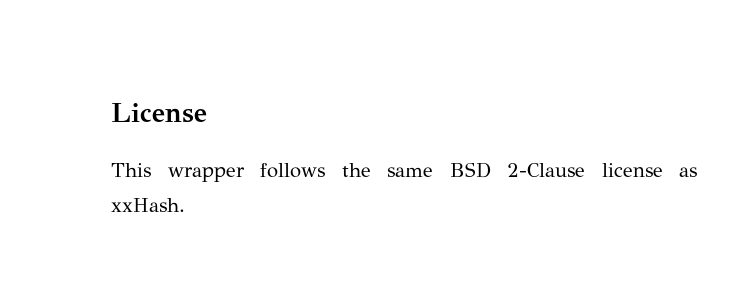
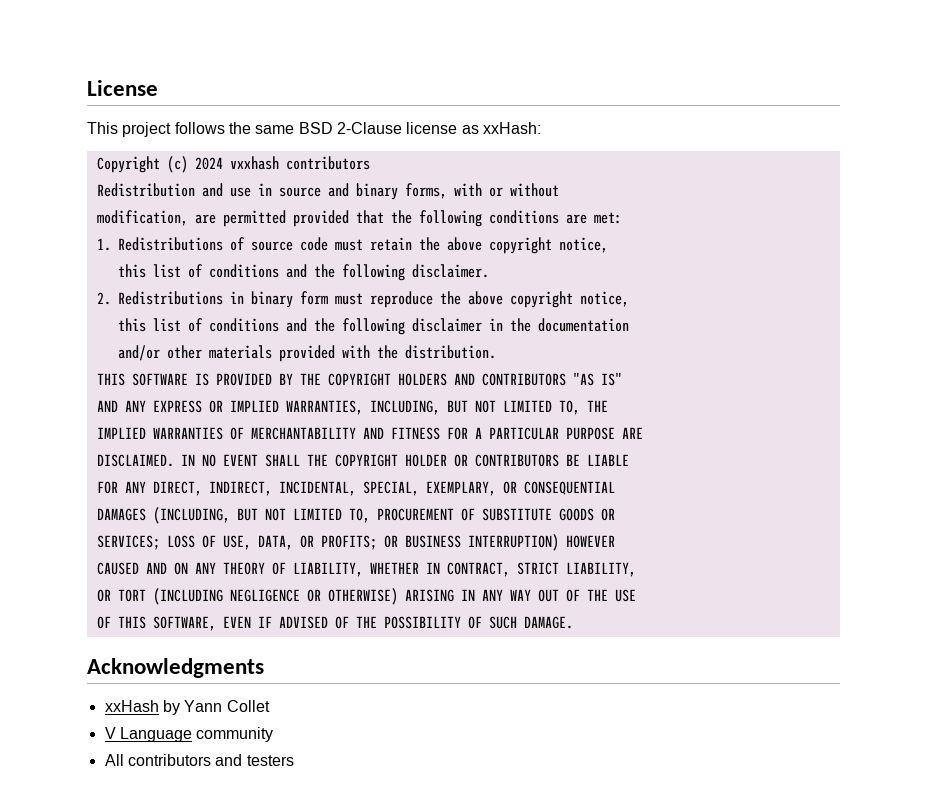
[167,167,245,182] wrapper -> [122,122,172,137] project
[111,198,185,212] xxHash. -> [482,122,541,134] [96,156,370,173] [96,183,559,200] [96,210,622,227] [96,237,608,254] [117,264,489,281] [96,291,629,308] [117,318,629,335] [117,345,496,362] [96,372,622,386] [96,400,608,415] [96,427,643,440] [96,454,629,467] [96,481,615,496] [96,507,615,524] [96,534,615,551] [96,562,636,577] [96,588,636,605] [96,616,573,631] [87,658,264,678] [104,700,270,715] [104,727,274,742] [104,754,294,766] xxHash: // Copyright (c) 2024 vxxhash contributors // Redistribution and use in source and binary forms, with or without // modification, are permitted provided that the following conditions are met: // 1. Redistributions of source code must retain the above copyright notice, // this list of conditions and the following disclaimer. // 2. Redistributions in binary form must reproduce the above copyright notice, // this list of conditions and the following disclaimer in the documentation // and/or other materials provided with the distribution. // THIS SOFTWARE IS PROVIDED BY THE COPYRIGHT HOLDERS AND CONTRIBUTORS "AS IS" // AND ANY EXPRESS OR IMPLIED WARRANTIES, INCLUDING, BUT NOT LIMITED TO, THE // IMPLIED WARRANTIES OF MERCHANTABILITY AND FITNESS FOR A PARTICULAR PURPOSE ARE // DISCLAIMED. IN NO EVENT SHALL THE COPYRIGHT HOLDER OR CONTRIBUTORS BE LIABLE // FOR ANY DIRECT, INDIRECT, INCIDENTAL, SPECIAL, EXEMPLARY, OR CONSEQUENTIAL // DAMAGES (INCLUDING, BUT NOT LIMITED TO, PROCUREMENT OF SUBSTITUTE GOODS OR // SERVICES; LOSS OF USE, DATA, OR PROFITS; OR BUSINESS INTERRUPTION) HOWEVER // CAUSED AND ON ANY THEORY OF LIABILITY, WHETHER IN CONTRACT, STRICT LIABILITY, // OR TORT (INCLUDING NEGLIGENCE OR OTHERWISE) ARISING IN ANY WAY OUT OF THE USE // OF THIS SOFTWARE, EVEN IF ADVISED OF THE POSSIBILITY OF SUCH DAMAGE. // Acknowledgments // xxHash by Yann Collet // V Language community // All contributors and testers

